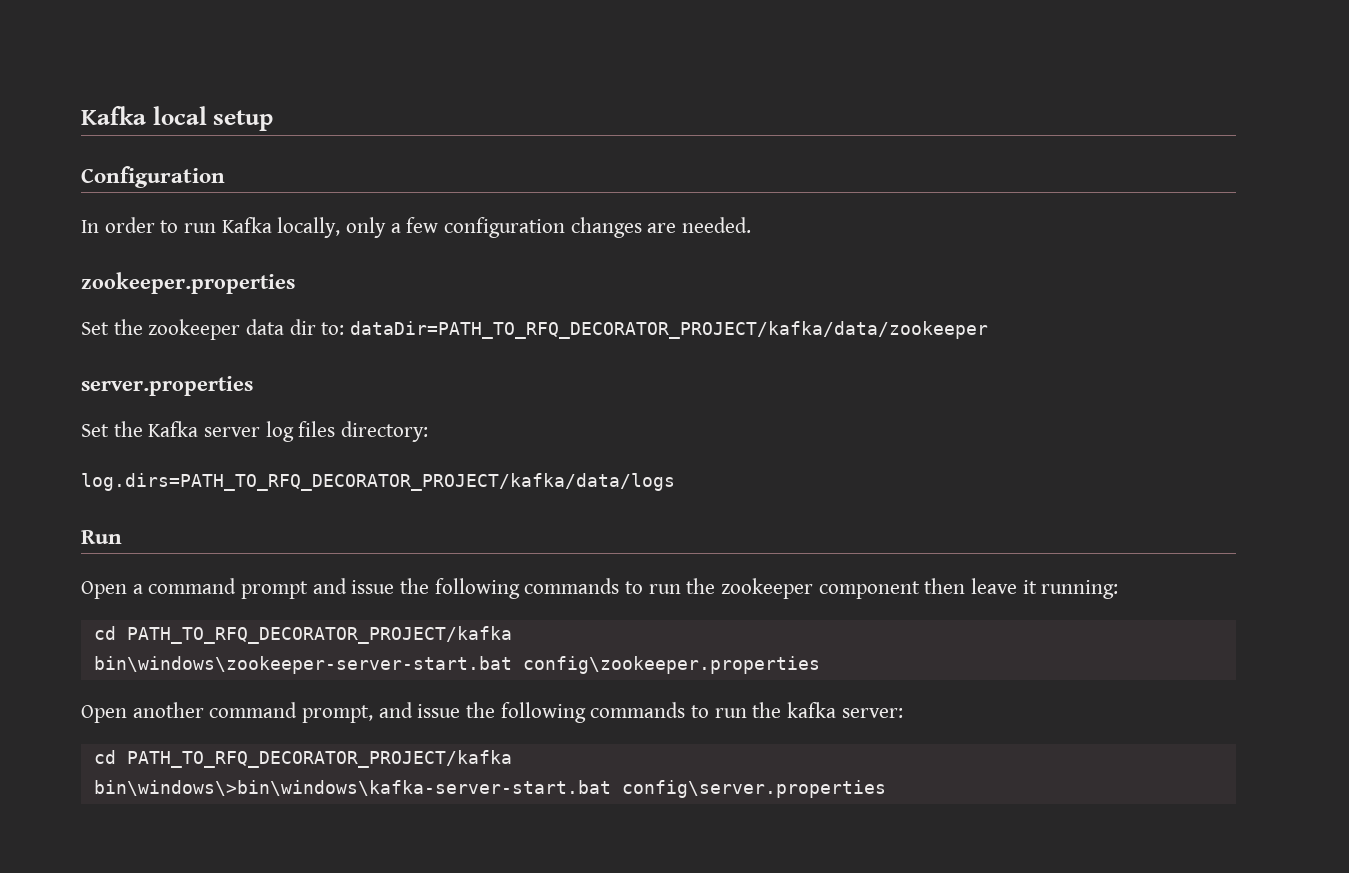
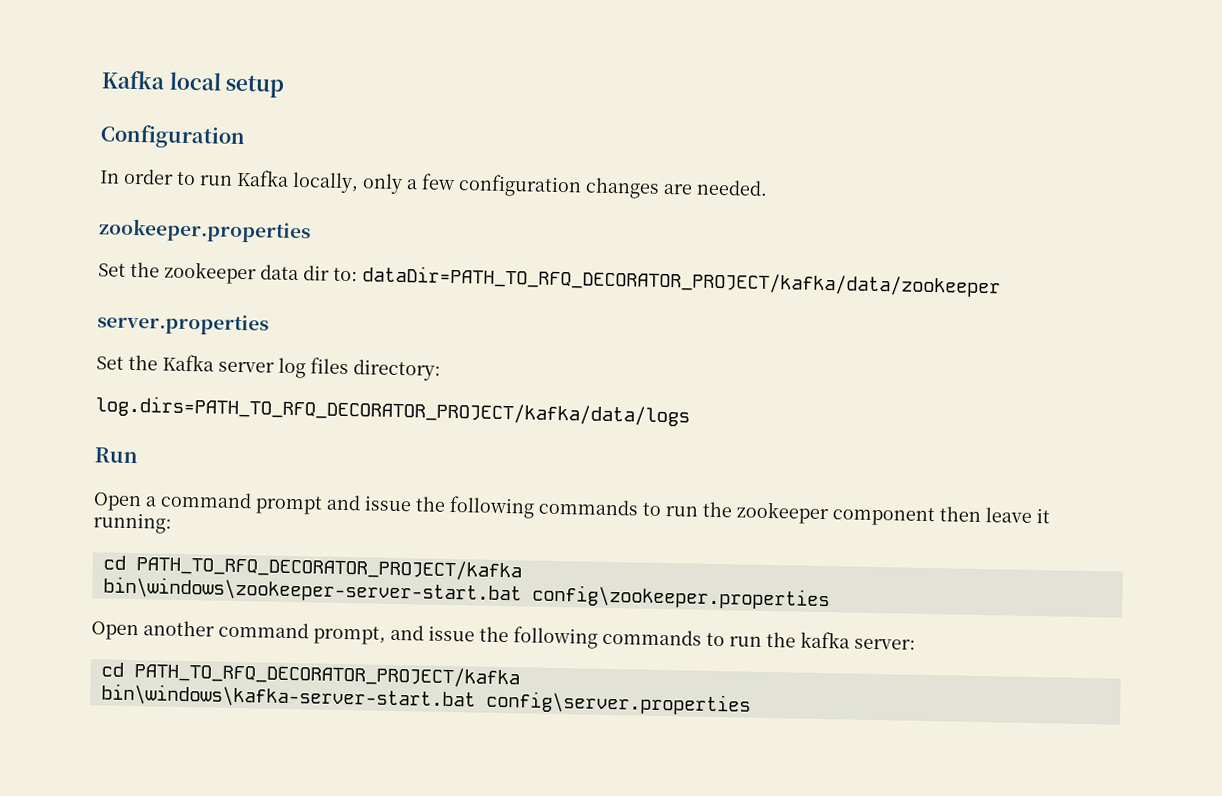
[93,780,611,796] bin\windows\>bin\windows\kafka-server-start.bat -> [100,683,476,711] bin\windows\kafka-server-start.bat

